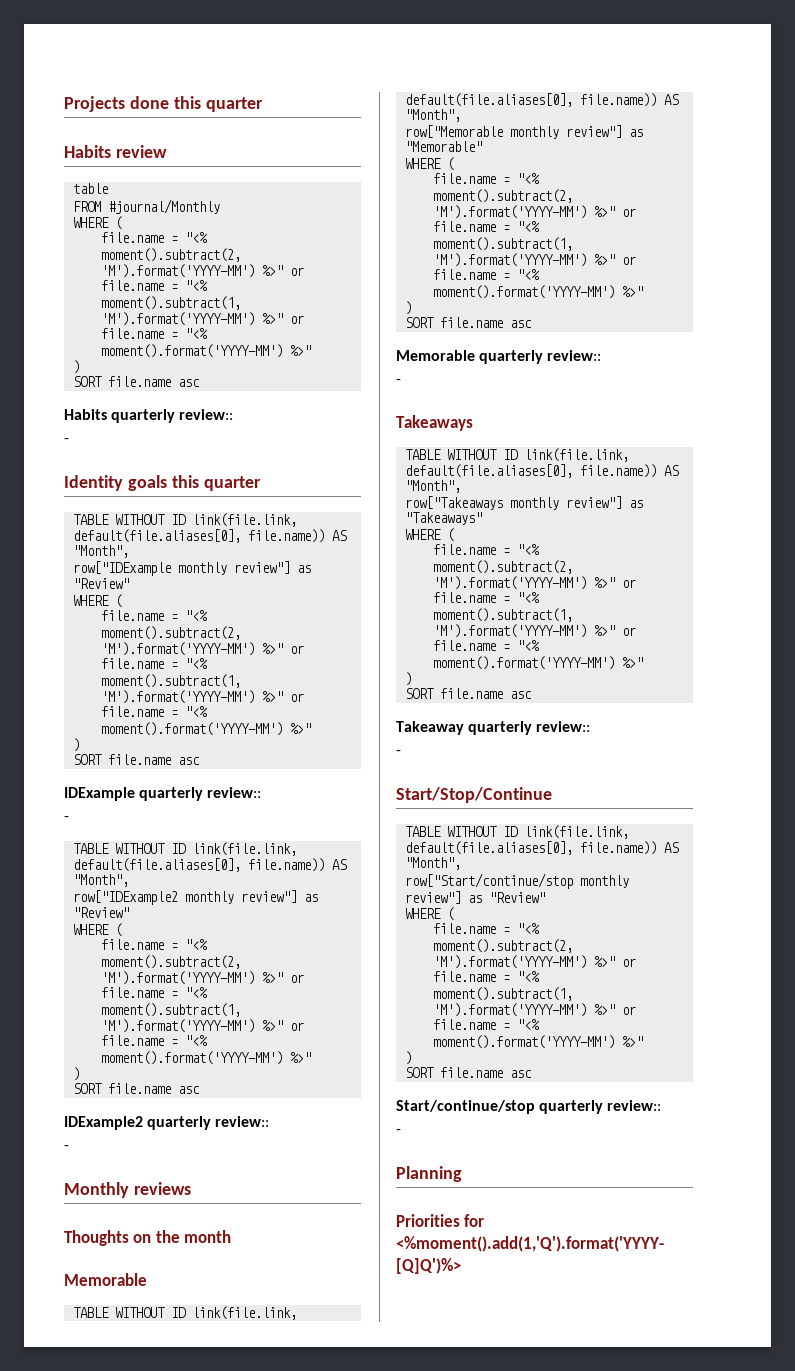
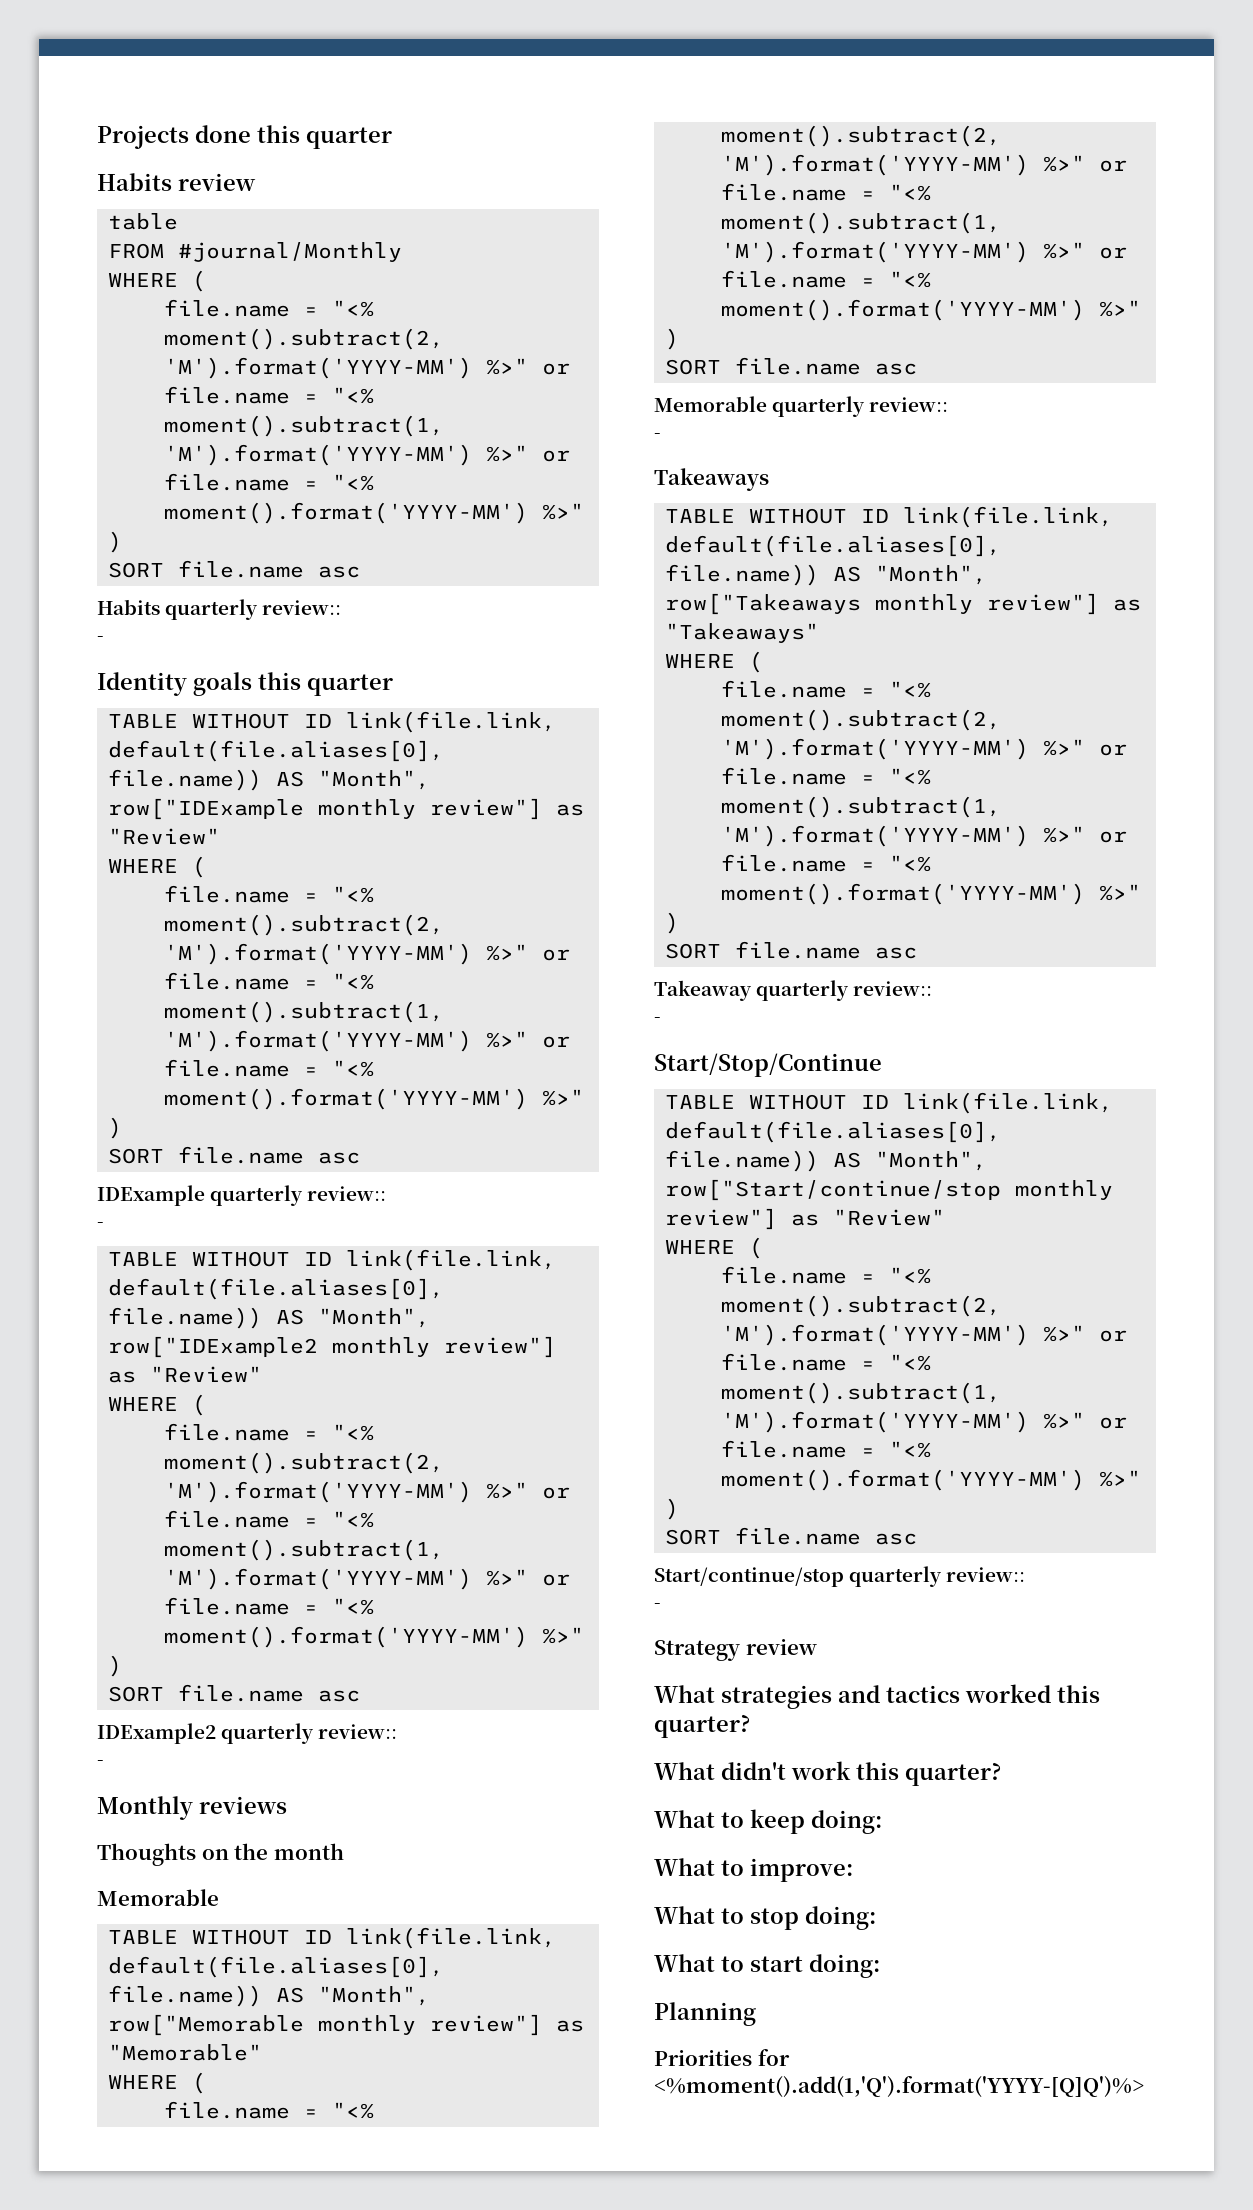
(401, 1131) none -> [654,1639,817,1661] [654,1684,1100,1709] [654,1714,750,1738] [654,1761,1001,1786] [654,1809,882,1834] [654,1858,853,1882] [654,1906,876,1930] [654,1954,880,1978] // Strategy review // What strategies and tactics worked this quarter? // What didn't work this quarter? // What to keep doing: // What to improve: // What to stop doing: // What to start doing:

